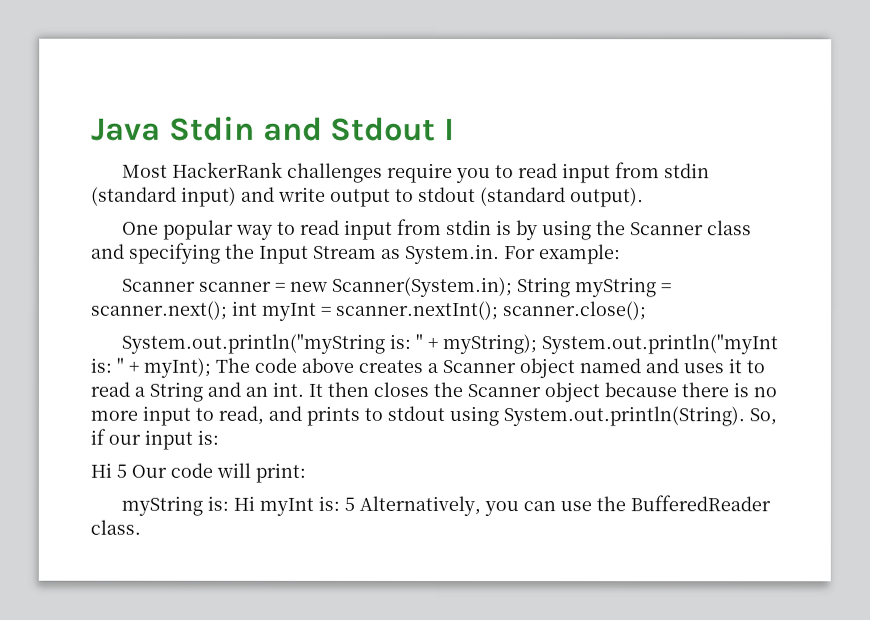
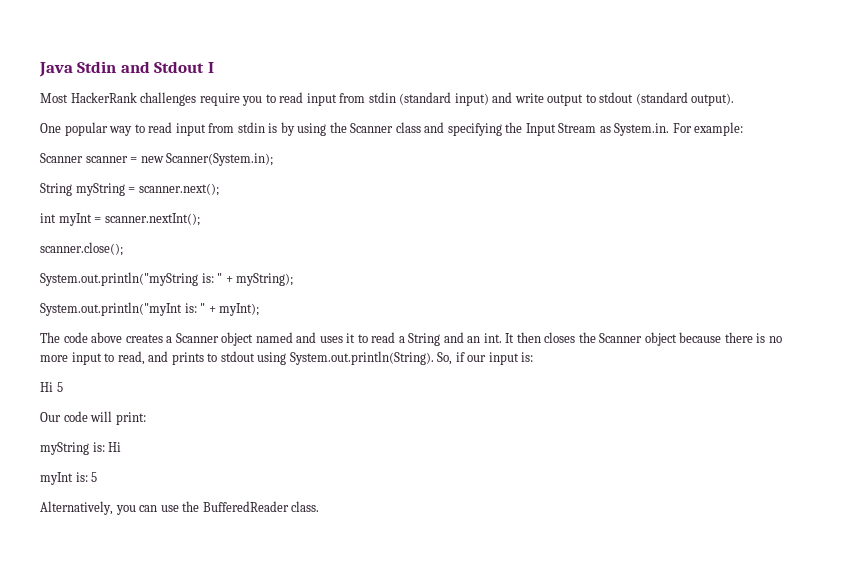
(514, 287) none -> (274, 159) //
(228, 310) none -> (219, 189) //
(499, 310) none -> (200, 219) //
(538, 344) none -> (294, 279) //
(211, 367) none -> (260, 309) //
(127, 470) none -> (63, 387) //
(256, 503) none -> (122, 447) //
(356, 503) none -> (98, 477) //

